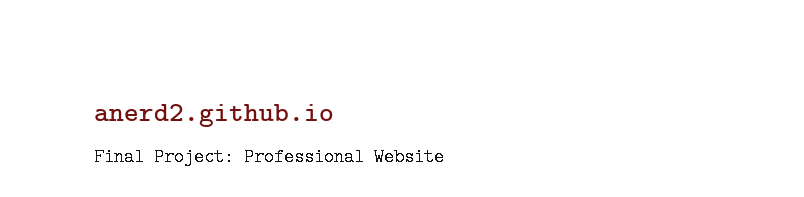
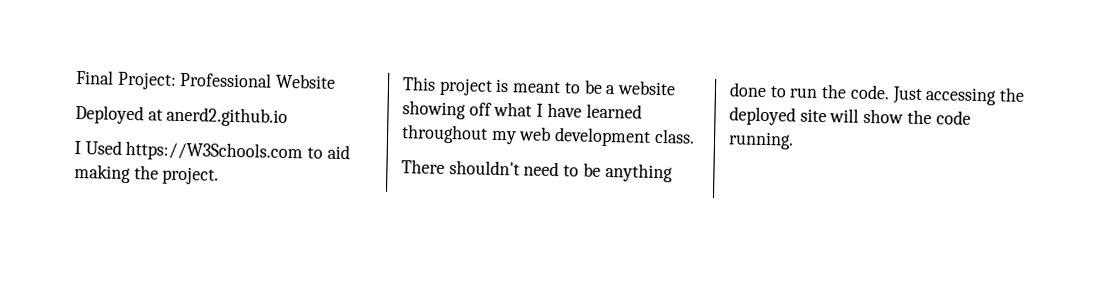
[94,104,334,127] anerd2.github.io // -> (75, 77) none
(444, 157) none -> [75,104,289,128] [74,140,350,163] [74,163,220,185] [402,76,677,96] [402,100,642,120] [401,124,695,147] [401,159,673,183] [729,82,1026,106] [729,106,971,126] [728,131,794,150] // Deployed at anerd2.github.io // I Used https://W3Schools.com to aid making the project. // This project is meant to be a website showing off what I have learned throughout my web development class. // There shouldn't need to be anything done to run the code. Just accessing the deployed site will show the code running.

